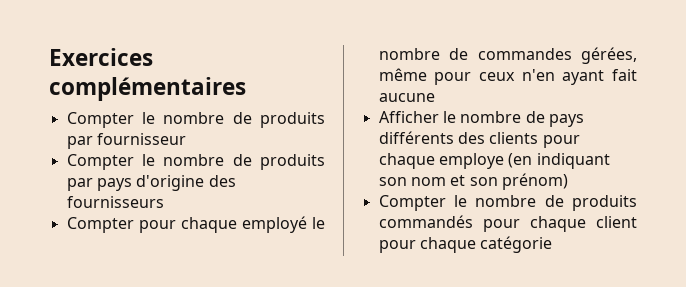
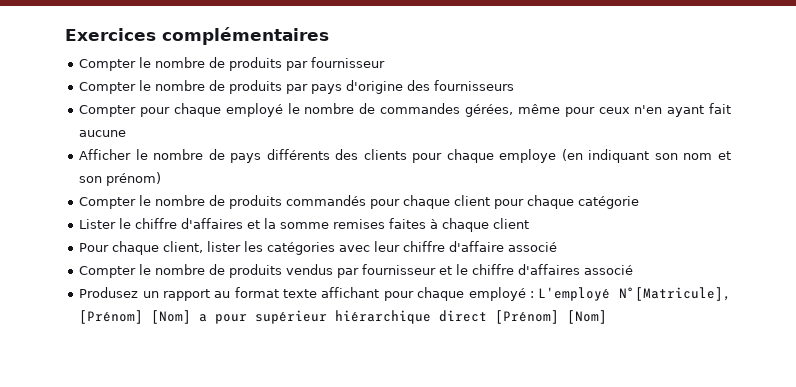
(553, 244) none -> [79,218,530,232] [79,241,558,255] [79,264,634,278] [79,287,732,301] [79,310,608,324] // Lister le chiffre d'affaires et la somme remises faites à chaque client // Pour chaque client, lister les catégories avec leur chiffre d'affaire associé // Compter le nombre de produits vendus par fournisseur et le chiffre d'affaires associé // Produsez un rapport au format texte affichant pour chaque employé : L'employé N°[Matricule], [Prénom] [Nom] a pour supérieur hiérarchique direct [Prénom] [Nom]

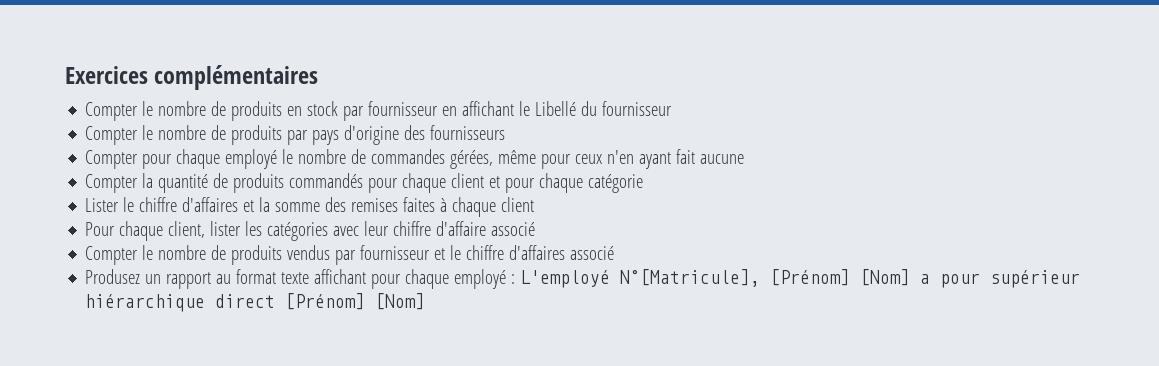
[286,57,386,71] par fournisseur -> [287,101,673,121] en stock par fournisseur en affichant le Libellé du fournisseur
[79,149,731,163] [79,172,162,186] [79,195,206,209] // Afficher le nombre de pays différents des clients pour chaque employe (en indiquant son nom et son prénom) // Compter le nombre -> [85,173,209,193] // Compter la quantité
(491, 200) none -> [489,176,501,188] et
(330, 225) none -> [325,197,347,212] des

